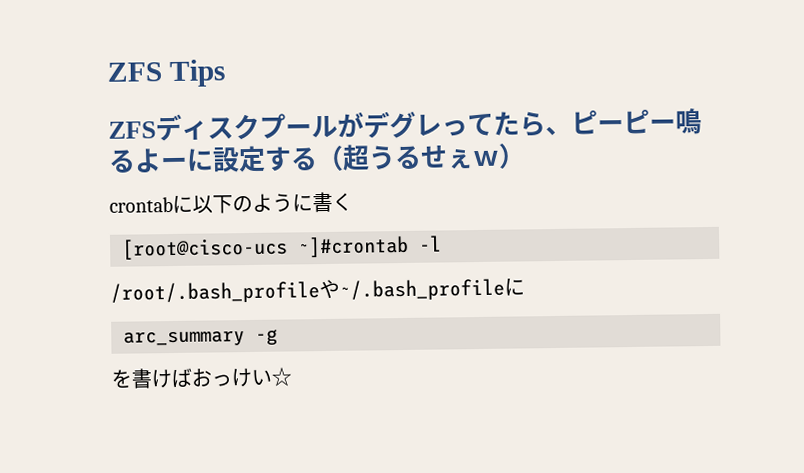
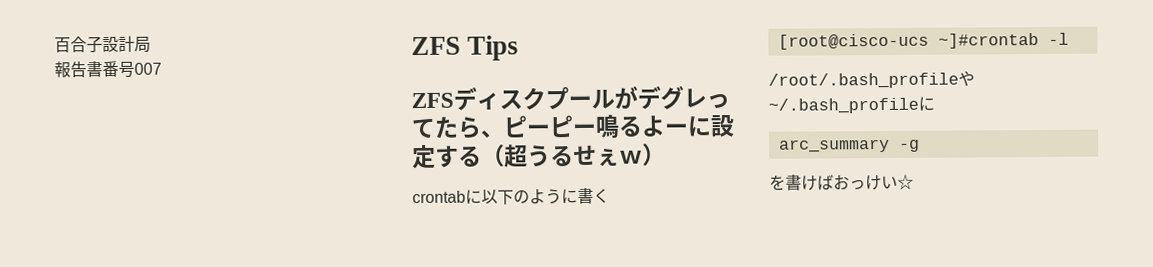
(107, 72) none -> [54,35,151,54] [54,60,162,78] 百合子設計局 // 報告書番号007 //

